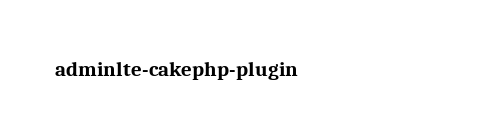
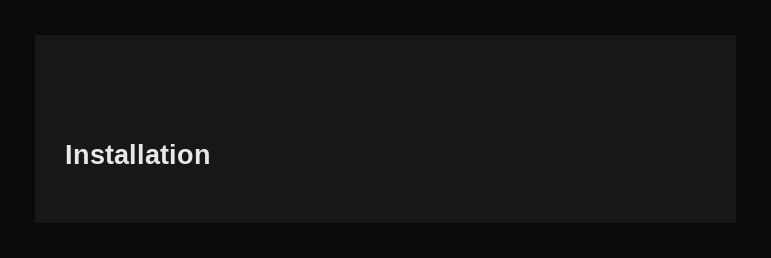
[55,61,298,80] adminlte-cakephp-plugin -> [65,144,211,164] Installation

